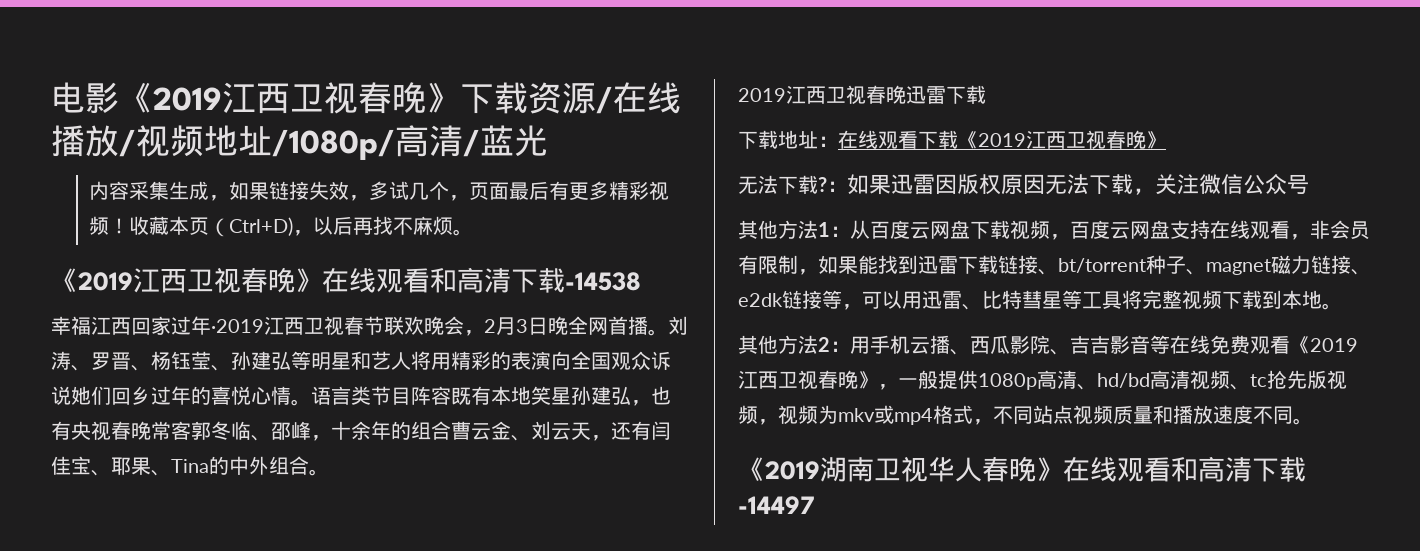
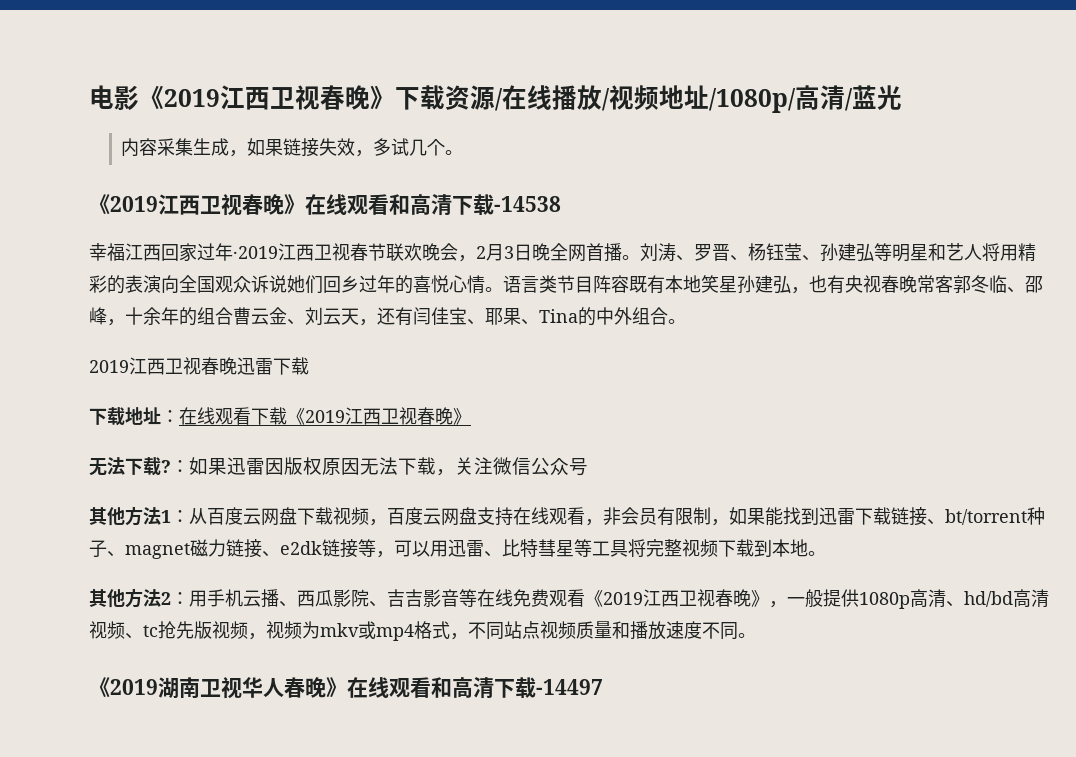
[449,181,670,201] [89,216,454,237] ，页面最后有更多精彩视频！收藏本页（Ctrl+D)，以后再找不麻烦 -> (446, 147) none

